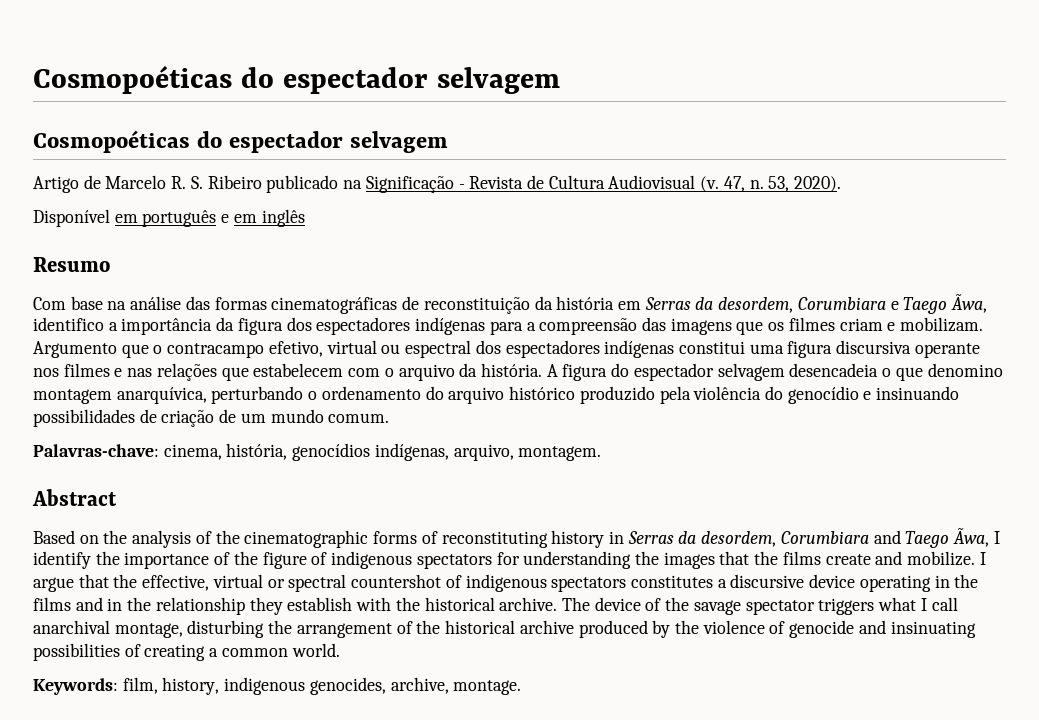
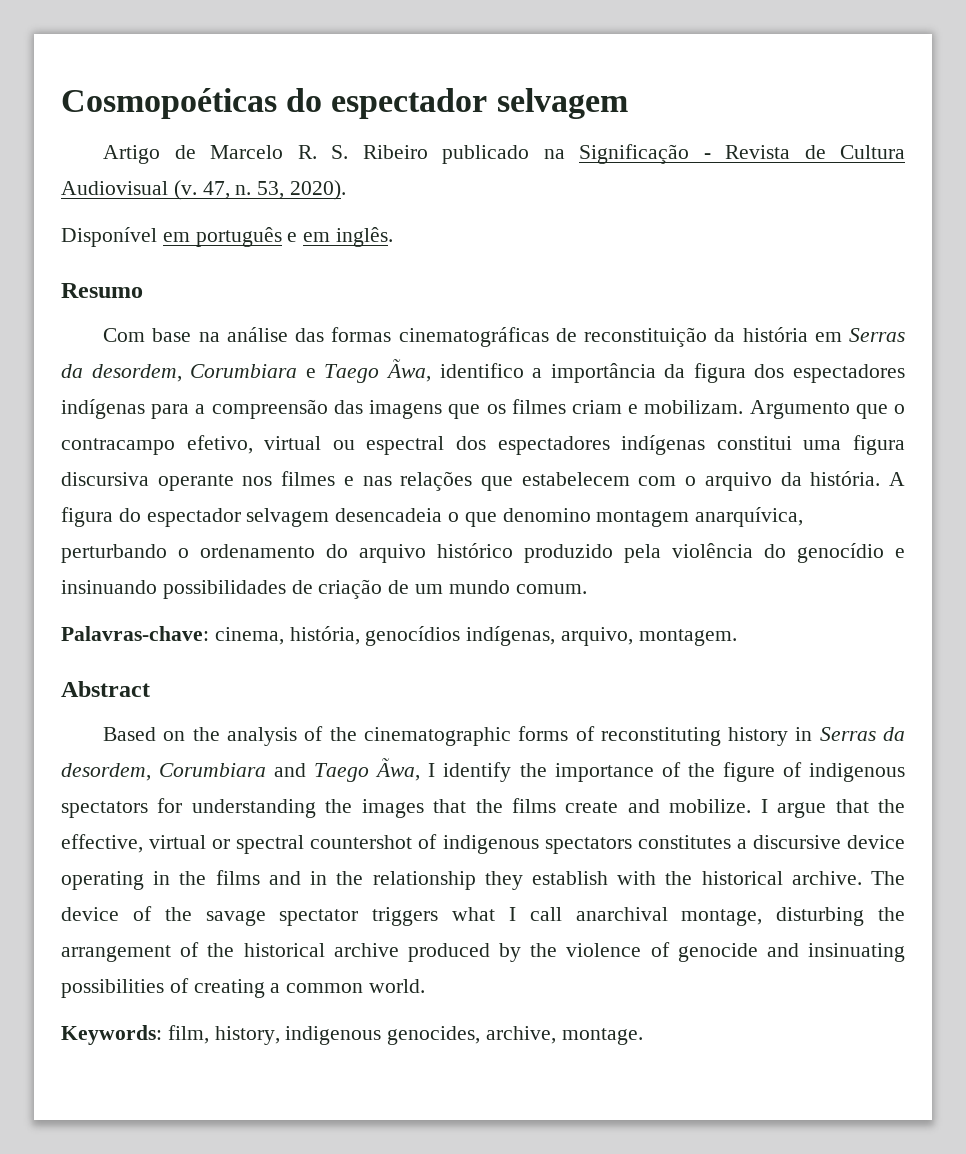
[33,65,560,94] [33,130,449,153] Cosmopoéticas do espectador selvagem // Cosmopoéticas do espectador selvagem -> [61,88,628,119] Cosmopoéticas do espectador selvagem
[261,209,305,227] inglês -> [336,227,394,247] inglês.

